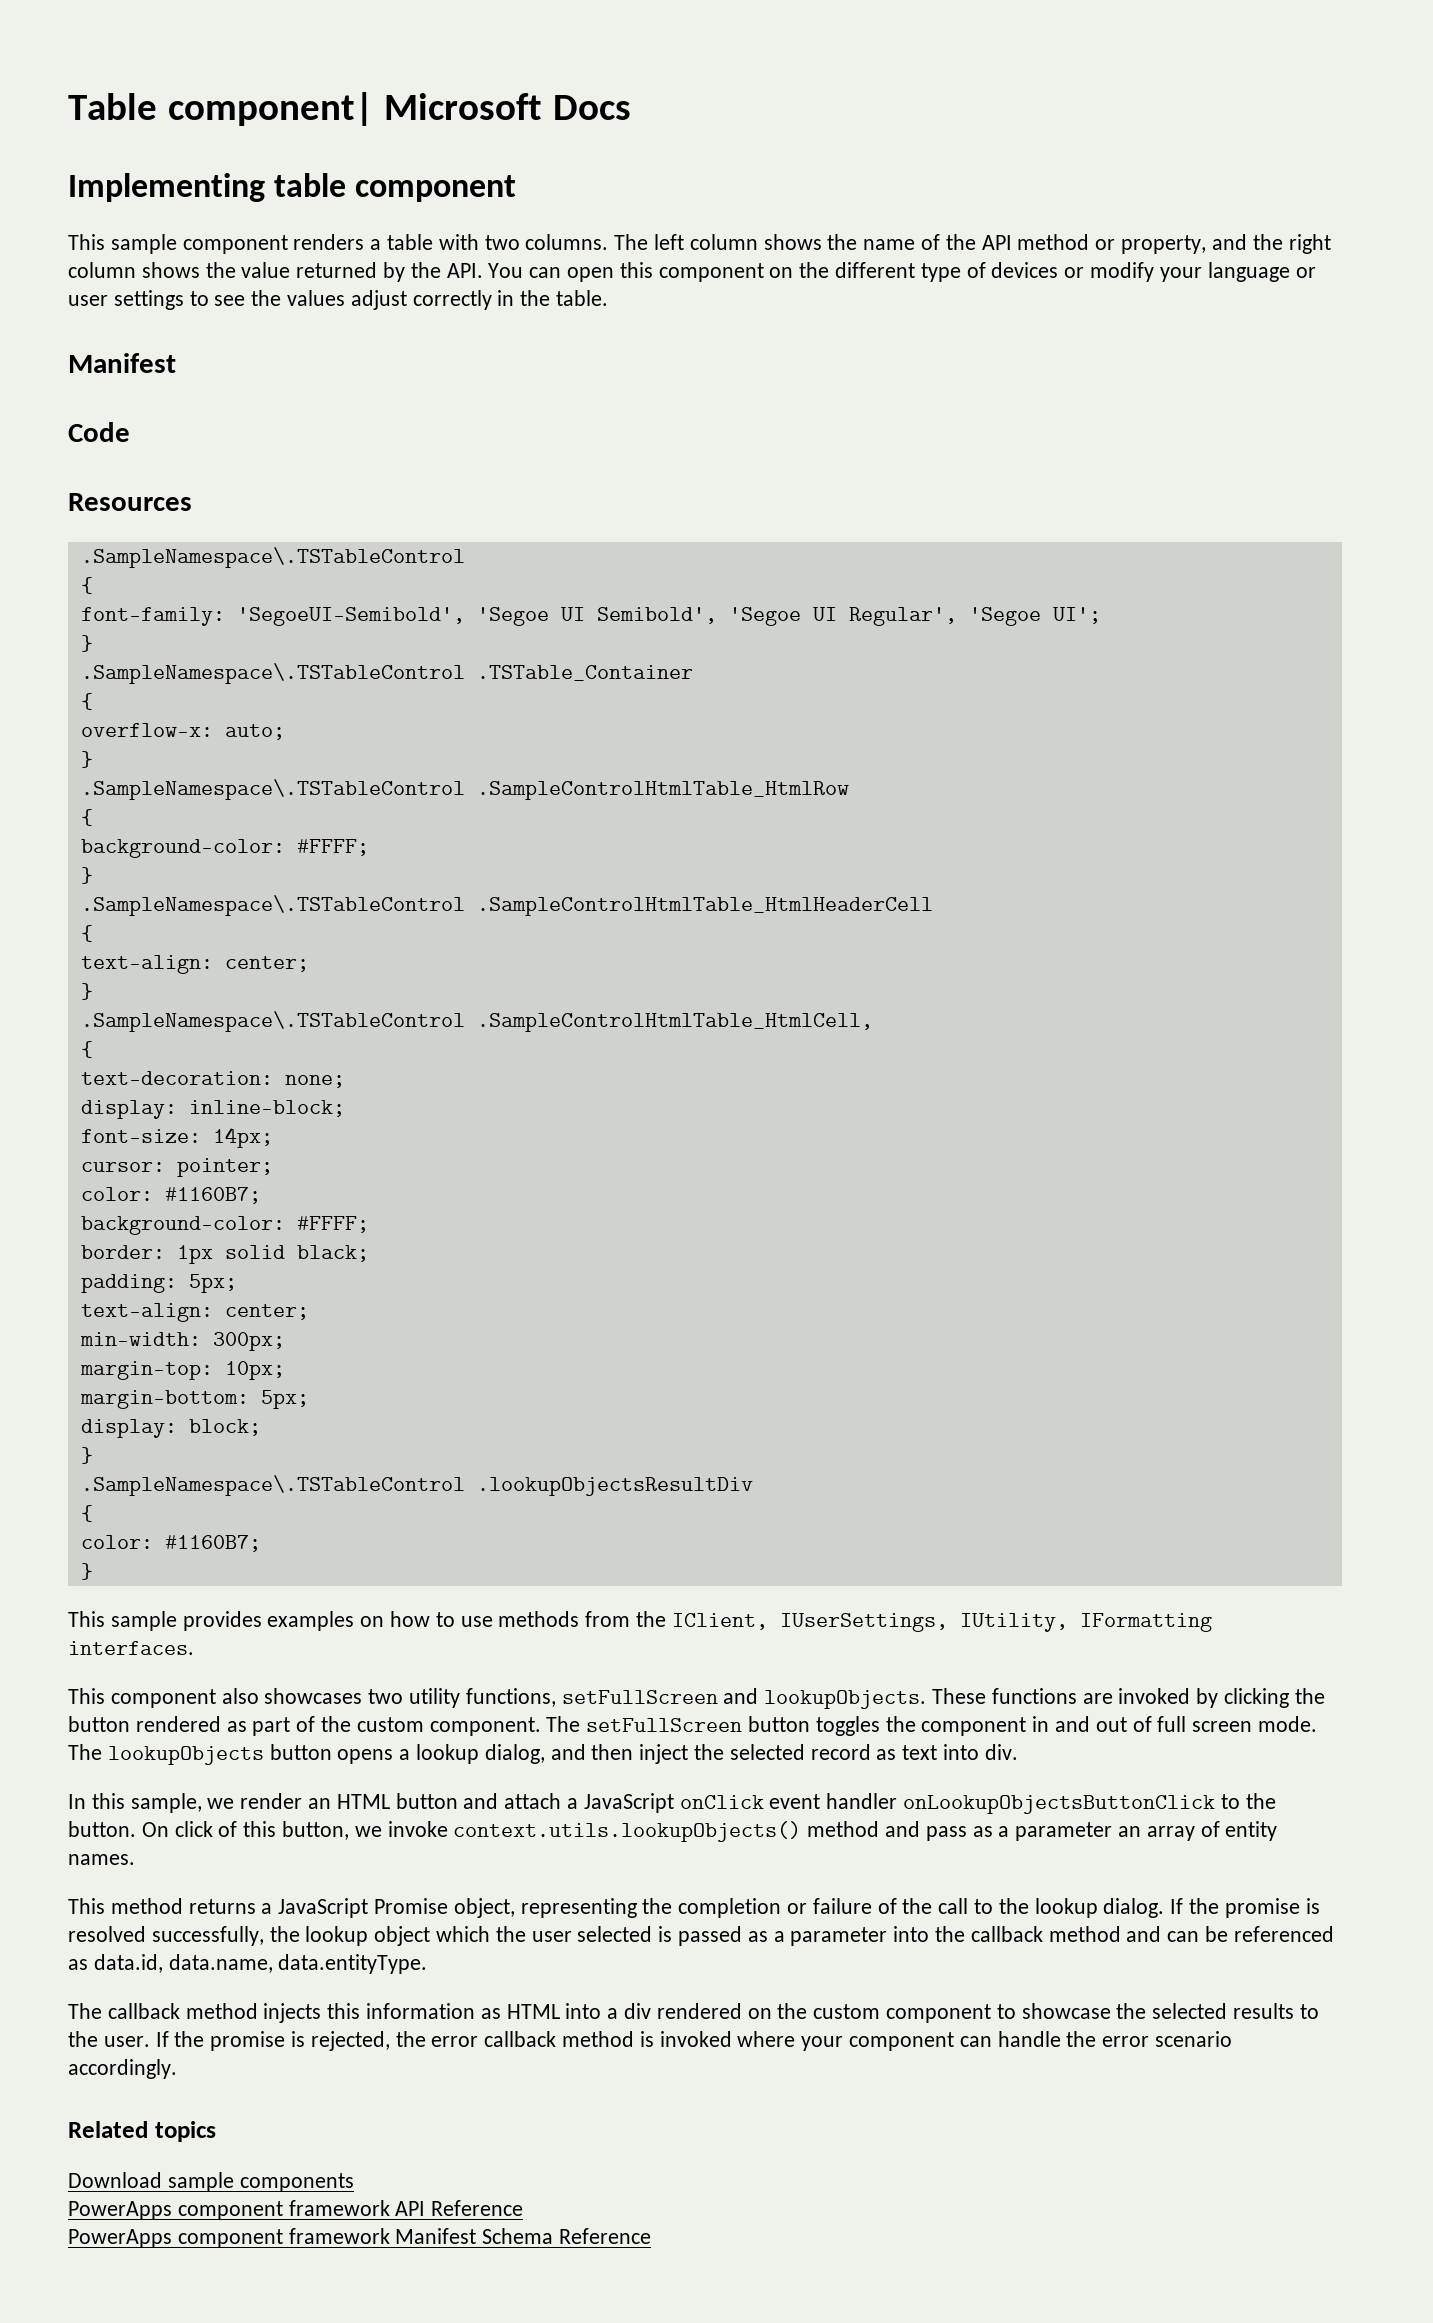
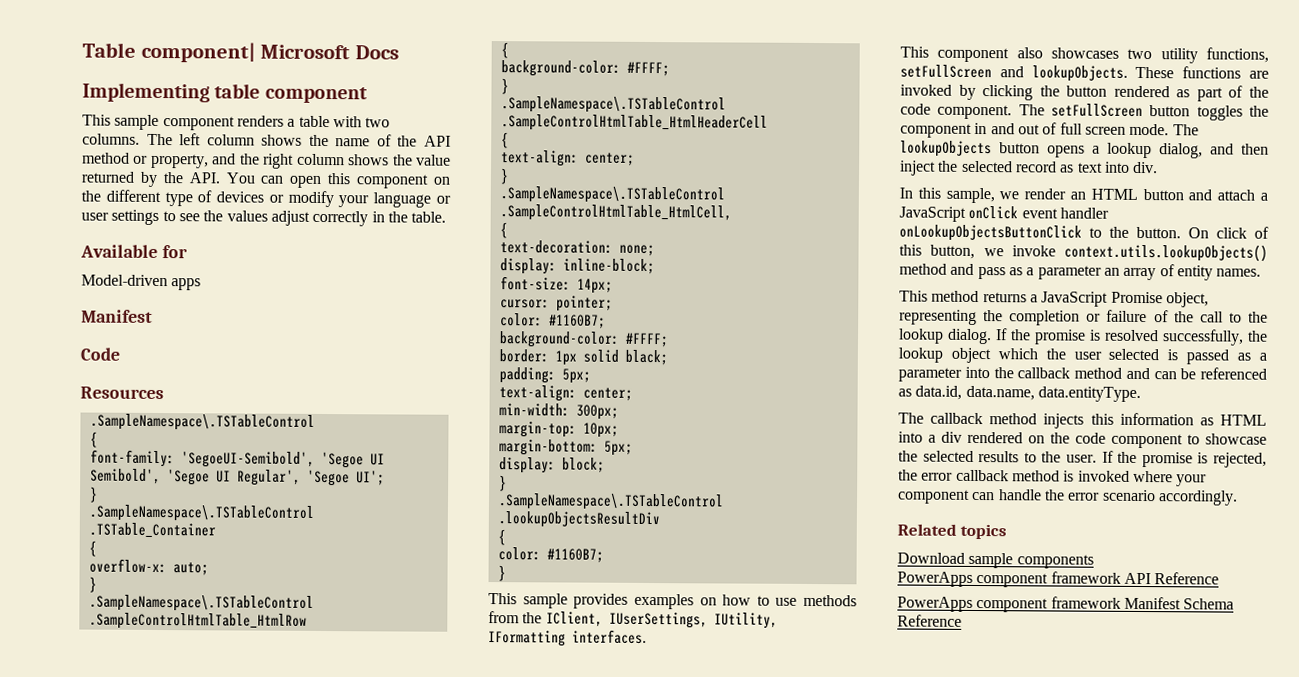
(609, 298) none -> [80,244,188,259] [81,274,202,291] // Available for // Model-driven apps
[356,1717,424,1732] custom -> [900,103,931,115] code
[813,2004,881,2019] custom -> [1075,432,1106,444] code

